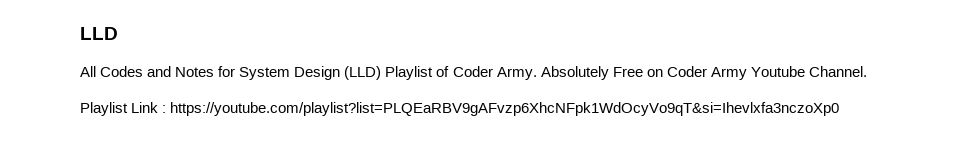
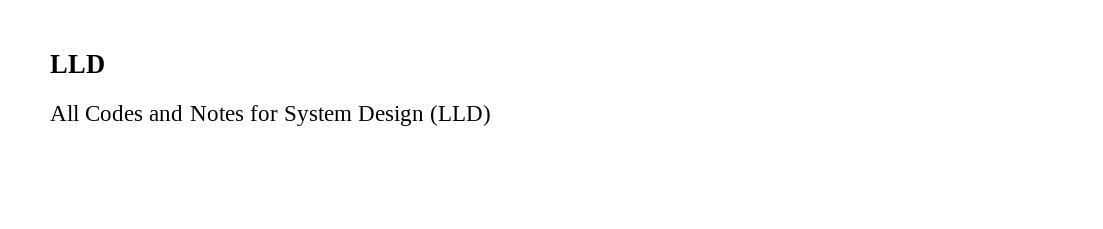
[385,66,867,80] [80,102,840,116] Playlist of Coder Army. Absolutely Free on Coder Army Youtube Channel. // Playlist Link : https://youtube.com/playlist?list=PLQEaRBV9gAFvzp6XhcNFpk1WdOcyVo9qT&si=Ihevlxfa3nczoXp0 -> (492, 115) none

